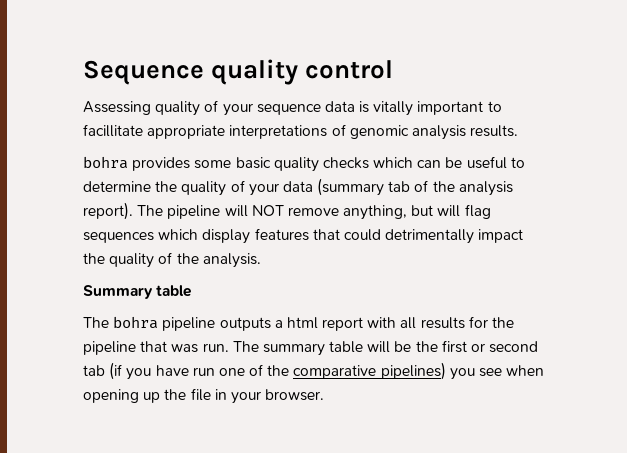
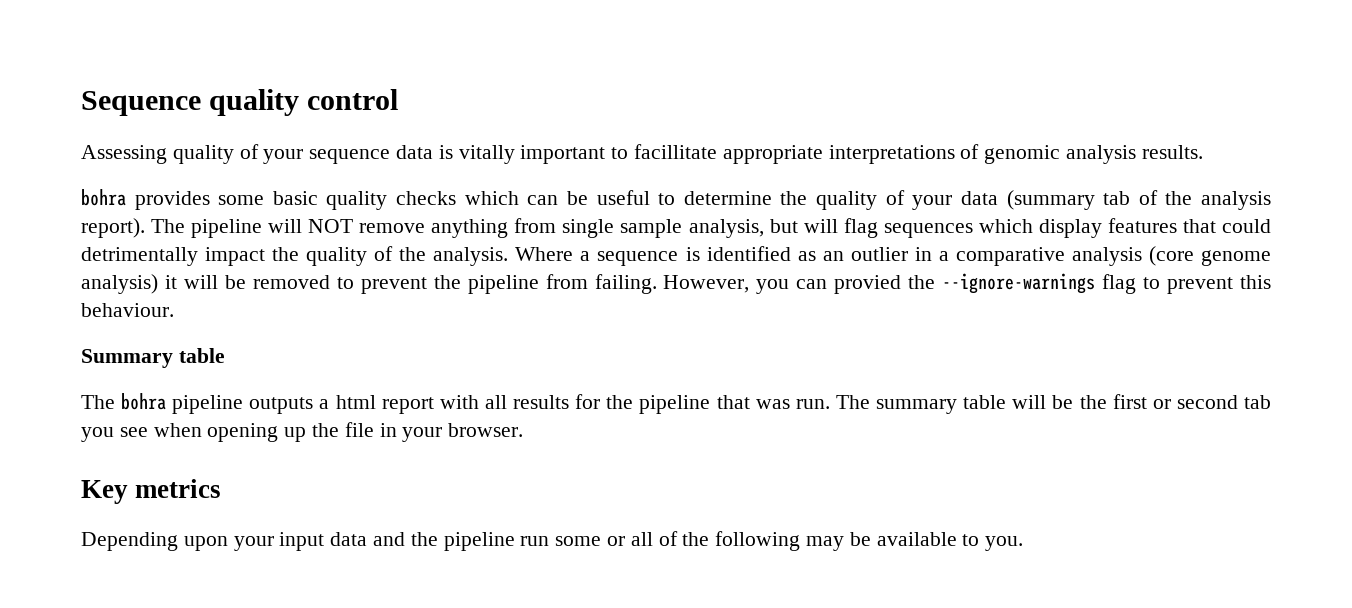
[343,205,408,220] anything, -> [431,218,764,238] anything from single sample analysis,
(261, 260) none -> [515,246,1271,266] [81,273,1272,294] [81,303,174,317] Where a sequence is identified as an outlier in a comparative analysis (core genome analysis) it will be removed to prevent the pipeline from failing. However, you can provied the --ignore-warnings flag to prevent this behaviour.
[109,362,446,380] (if you have run one of the comparative pipelines) -> (1271, 402) none
(325, 395) none -> [81,479,222,504] [81,531,1024,551] // Key metrics // Depending upon your input data and the pipeline run some or all of the following may be available to you.

